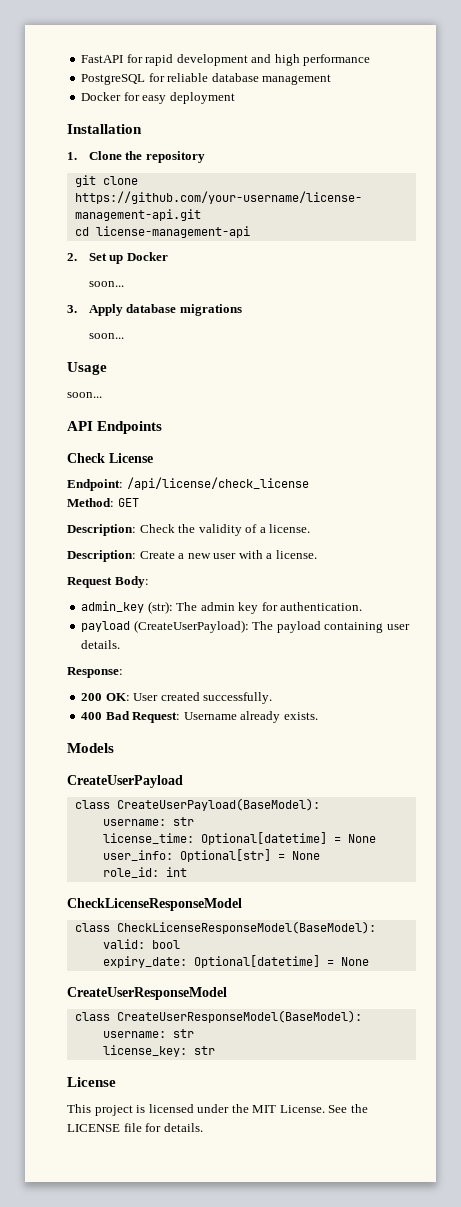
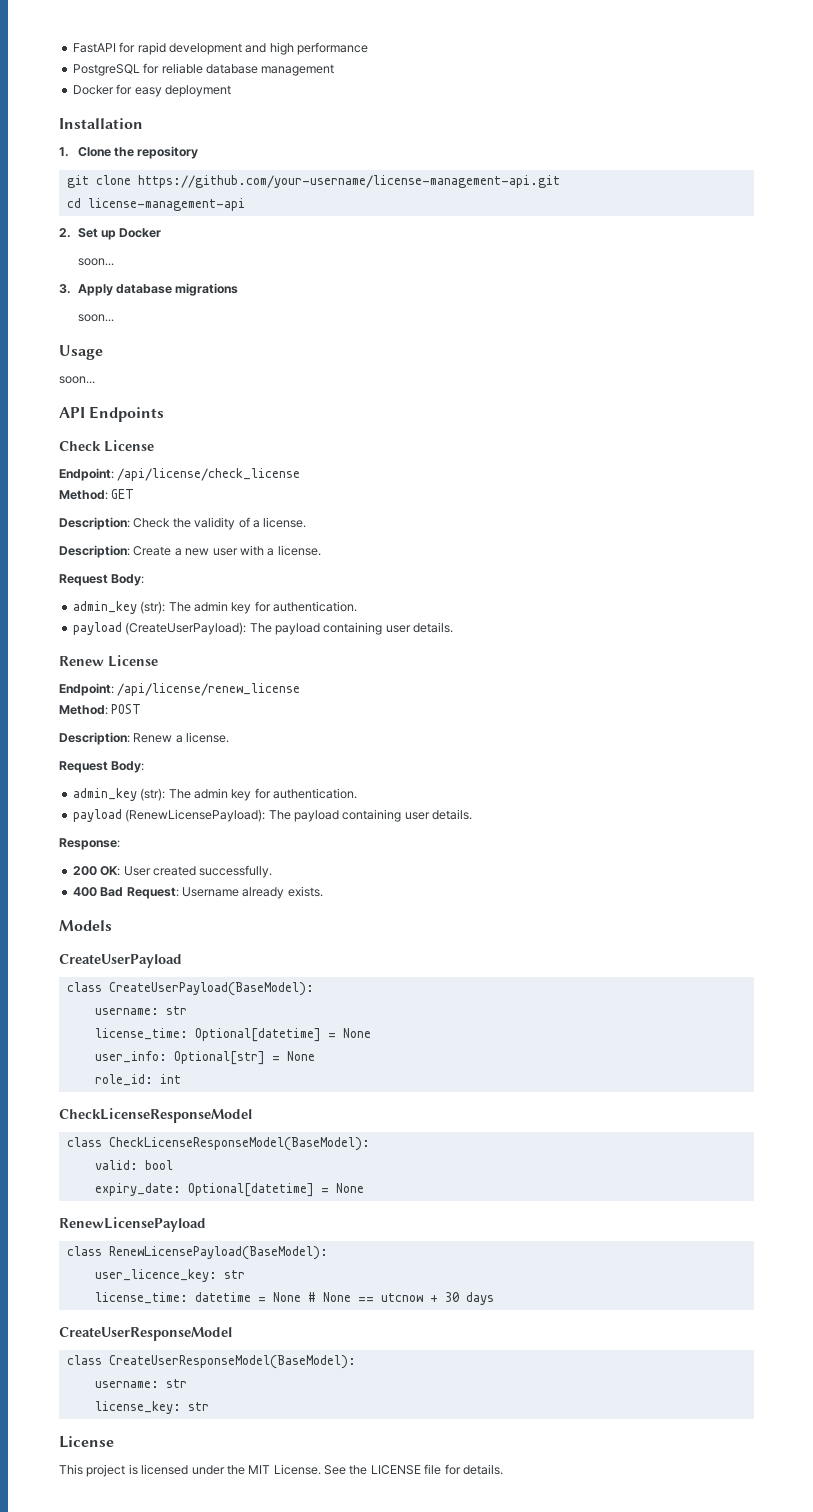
(121, 644) none -> [59,655,158,667] [59,683,301,696] [59,704,142,715] [59,732,230,745] [59,761,145,773] [72,788,357,801] [72,809,472,822] // Renew License // Endpoint: /api/license/renew_license // Method: POST // Description: Renew a license. // Request Body: // admin_key (str): The admin key for authentication. // payload (RenewLicensePayload): The payload containing user details.
(369, 961) none -> [59,1217,206,1232] [66,1246,328,1260] [94,1269,245,1282] [94,1292,494,1305] // RenewLicensePayload // class RenewLicensePayload(BaseModel): // user_licence_key: str // license_time: datetime = None # None == utcnow + 30 days

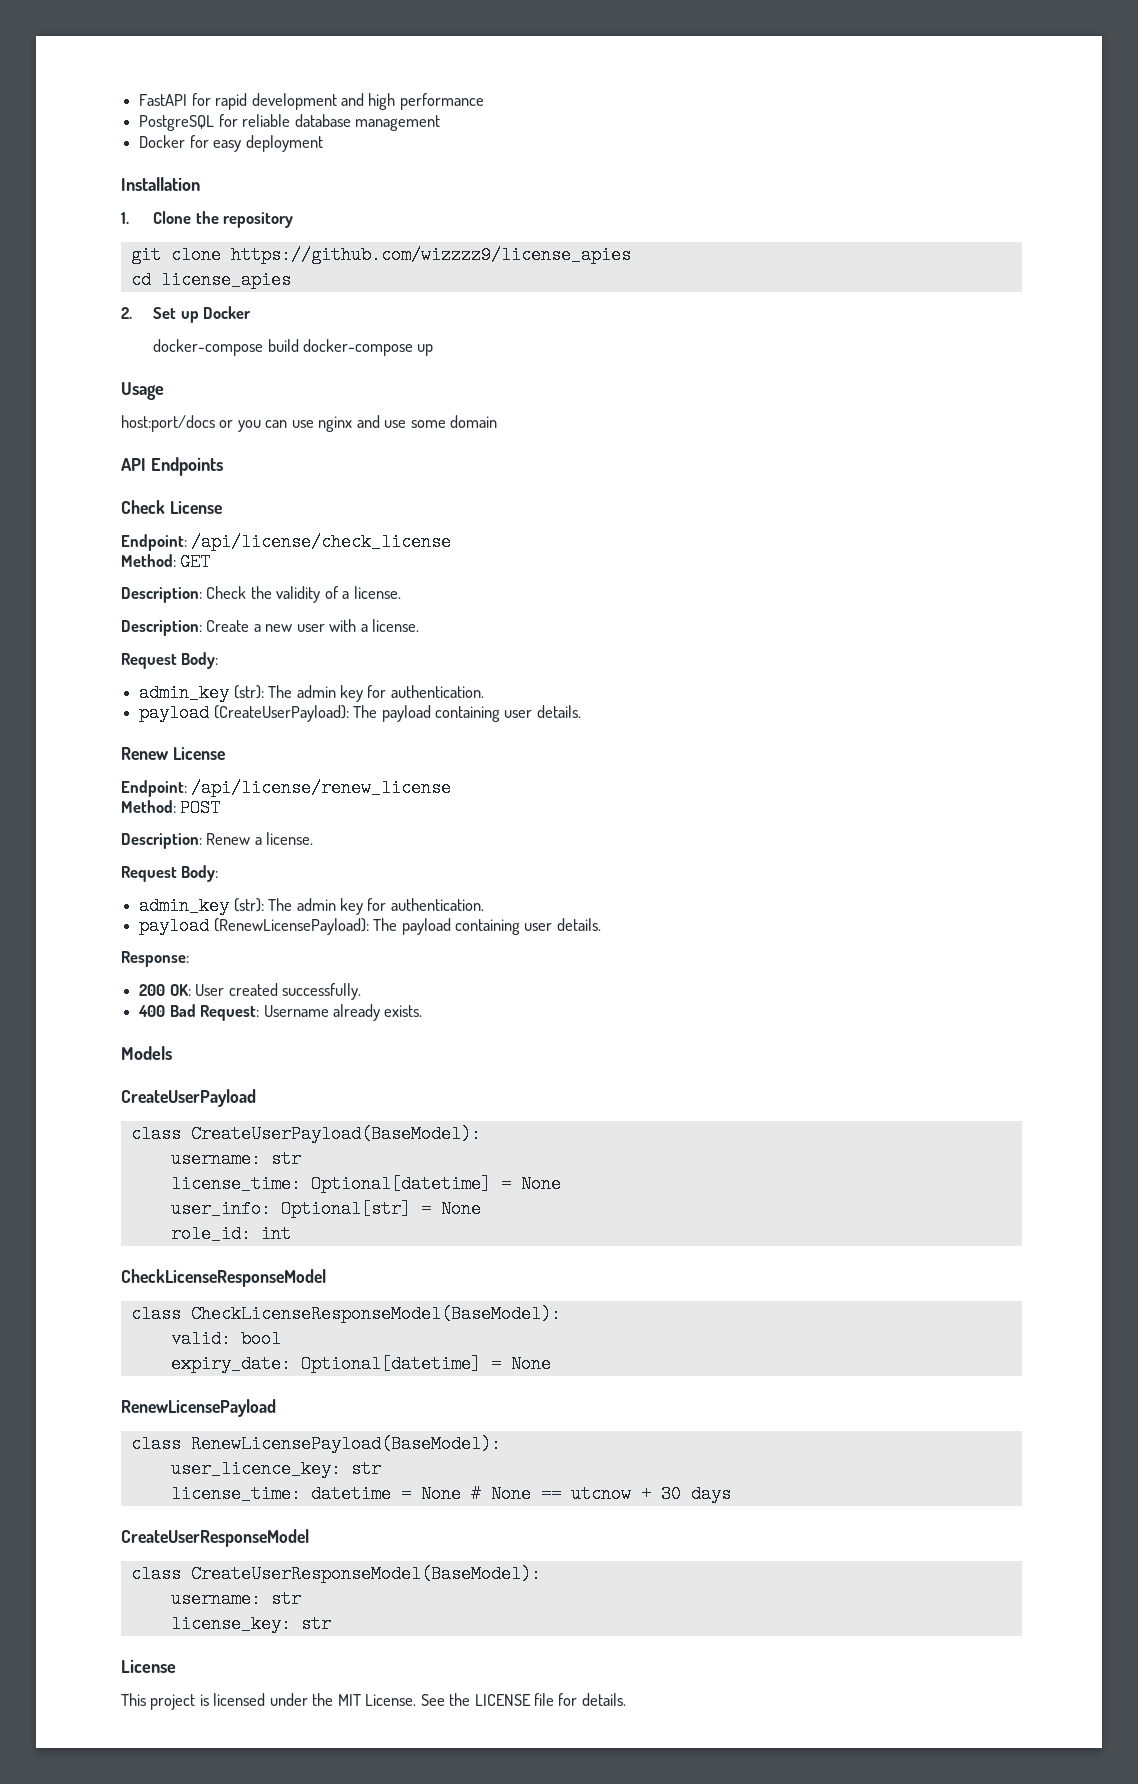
[137,175,560,188] https://github.com/your-username/license-management-api.git -> [230,246,631,264] https://github.com/wizzzz9/license_apies
[87,198,245,211] license-management-api -> [160,271,291,289] license_apies
[77,258,114,266] [59,283,239,296] [77,314,114,322] [59,345,103,360] [59,376,95,384] soon... // 3. Apply database migrations // soon... // Usage // soon... -> [153,339,434,356] [121,382,164,400] [121,415,498,432] docker-compose build docker-compose up // Usage // host:port/docs or you can use nginx and use some domain

